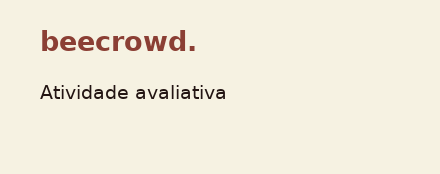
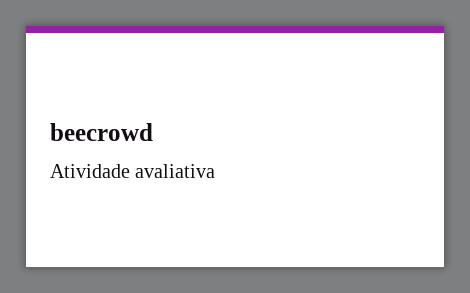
[40,30,197,51] beecrowd. -> [50,123,153,141] beecrowd

